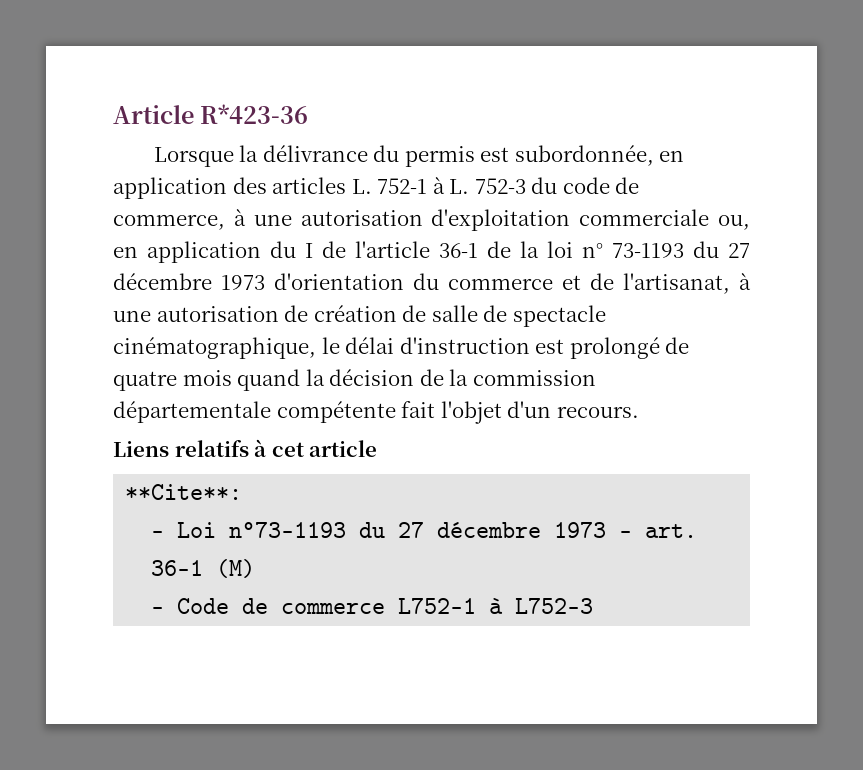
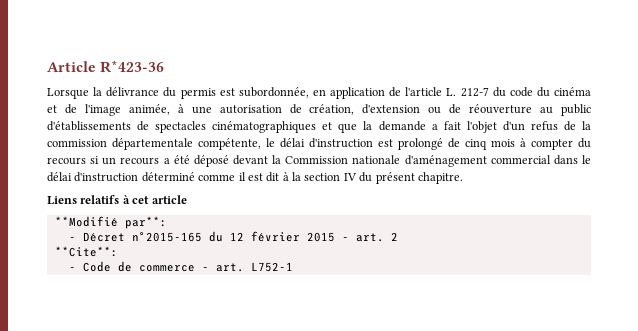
[232,177,640,194] [113,209,750,231] [113,241,750,263] [113,273,751,294] [113,305,606,327] [113,337,316,359] des articles L. 752-1 à L. 752-3 du code de commerce, à une autorisation d'exploitation commerciale ou, en application du I de l'article 36-1 de la loi n° 73-1193 du 27 décembre 1973 d'orientation du commerce et de l'artisanat, à une autorisation de création de salle de spectacle cinématographique, -> [389,87,591,97] [47,104,591,116] [47,121,591,133] [47,138,261,150] de l'article L. 212-7 du code du cinéma et de l'image animée, à une autorisation de création, d'extension ou de réouverture au public d'établissements de spectacles cinématographiques et que la demande a fait l'objet d'un refus de la commission départementale compétente,
[113,369,596,391] [113,401,639,424] quatre mois quand la décision de la commission départementale compétente fait l'objet d'un recours. -> [465,138,591,150] [47,155,591,167] [47,172,463,184] cinq mois à compter du recours si un recours a été déposé devant la Commission nationale d'aménagement commercial dans le délai d'instruction déterminé comme il est dit à la section IV du présent chapitre.
[125,484,243,500] [151,522,698,538] [151,559,256,578] **Cite**: // - Loi n°73-1193 du 27 décembre 1973 - art. 36-1 (M) -> [54,216,167,229] [68,231,398,242] [54,246,118,257] **Modifié par**: // - Décret n°2015-165 du 12 février 2015 - art. 2 // **Cite**:
[398,598,594,614] L752-1 à L752-3 -> [201,262,293,272] - art. L752-1

